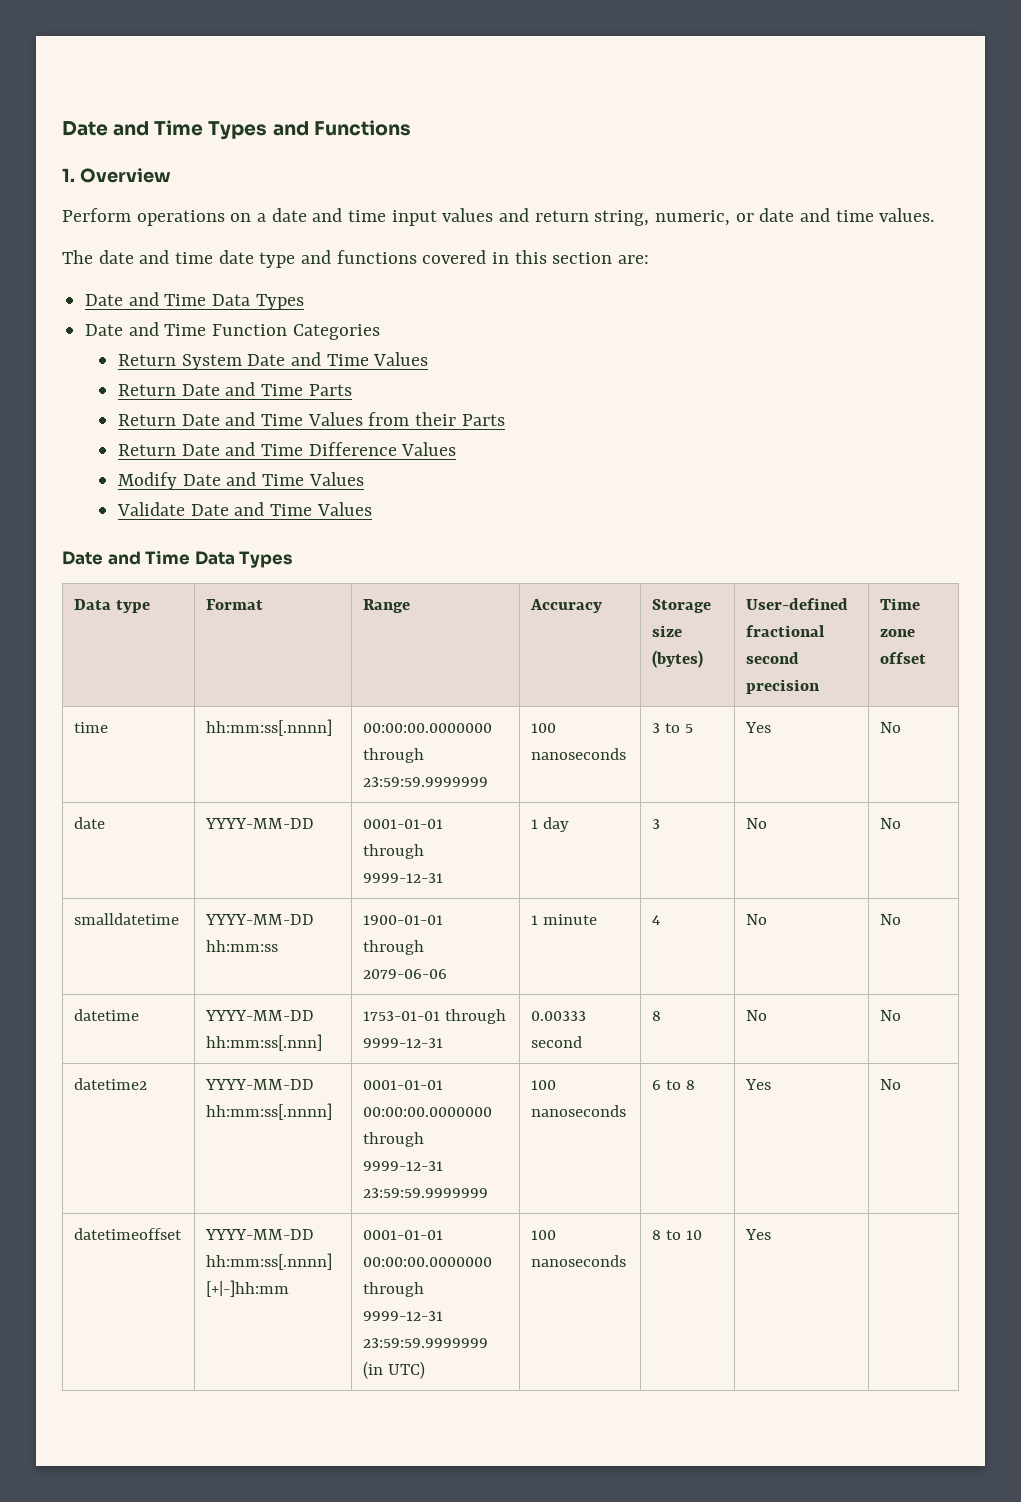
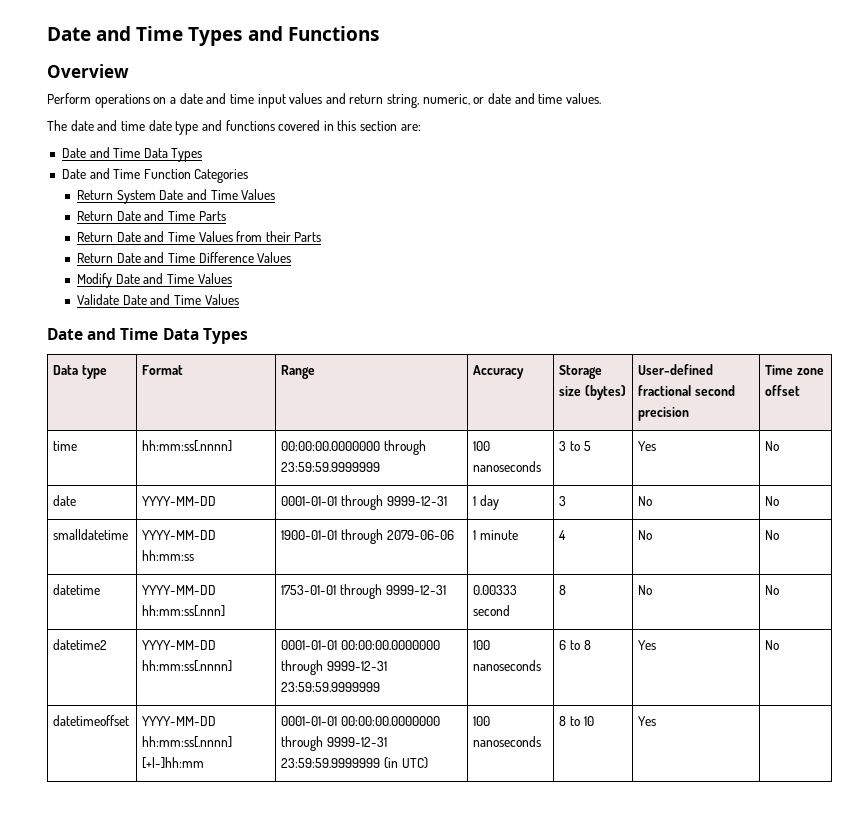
[62,168,75,182] 1. -> (379, 33) none

